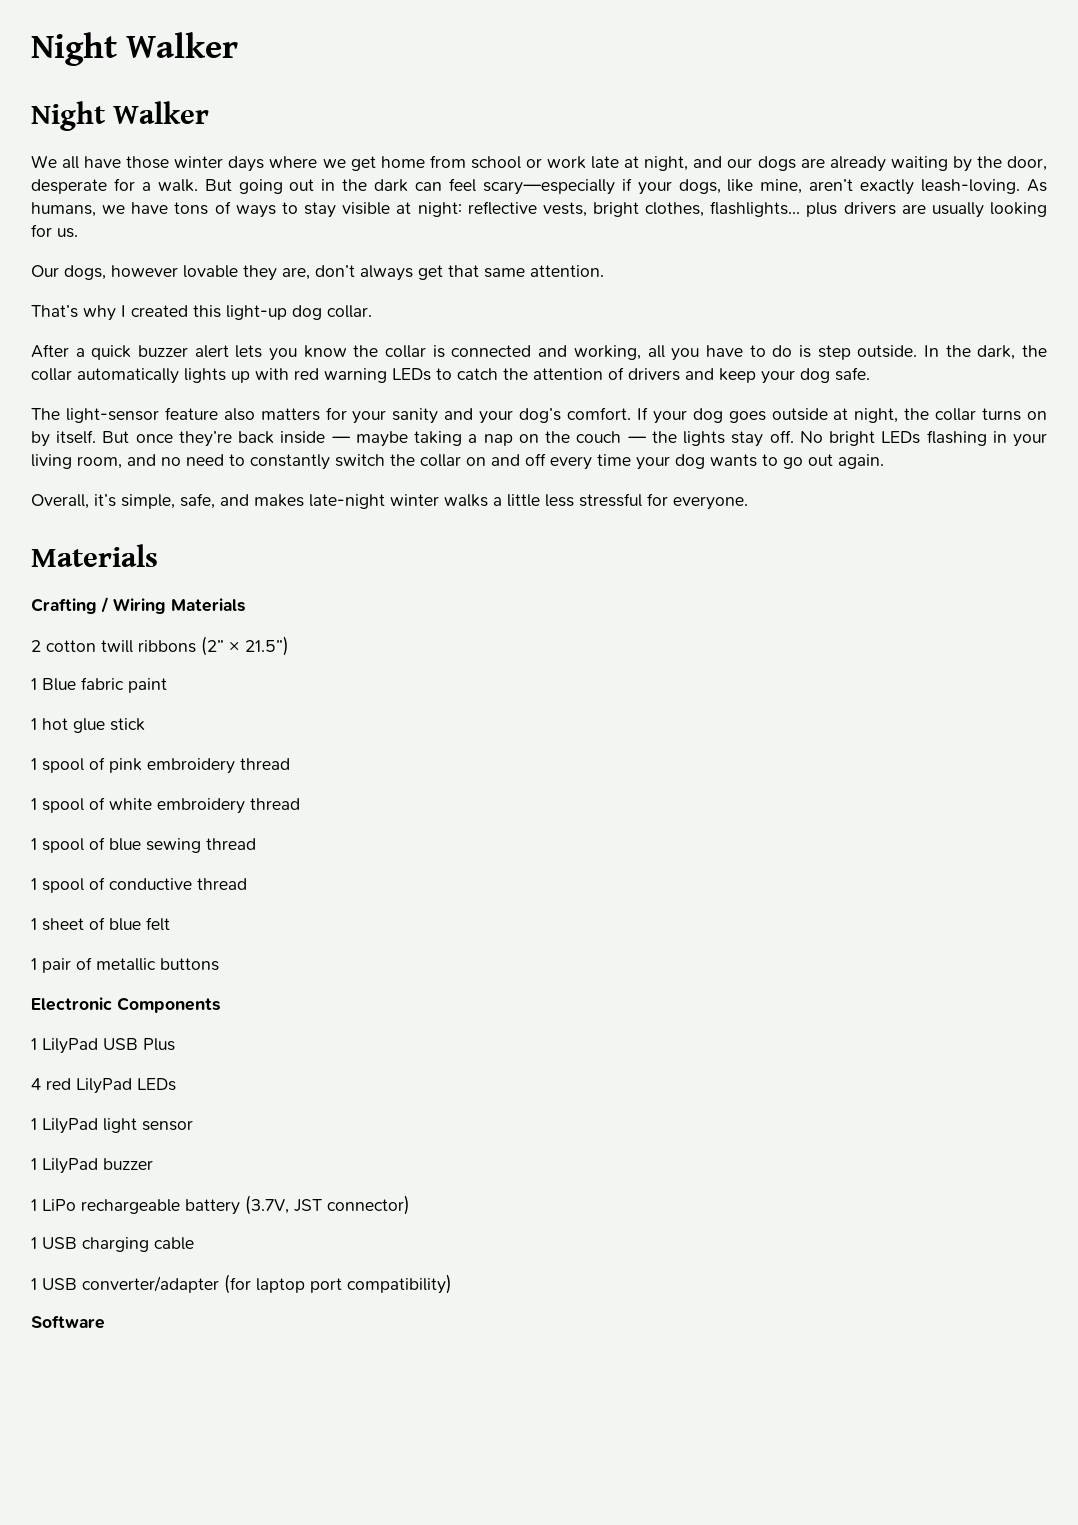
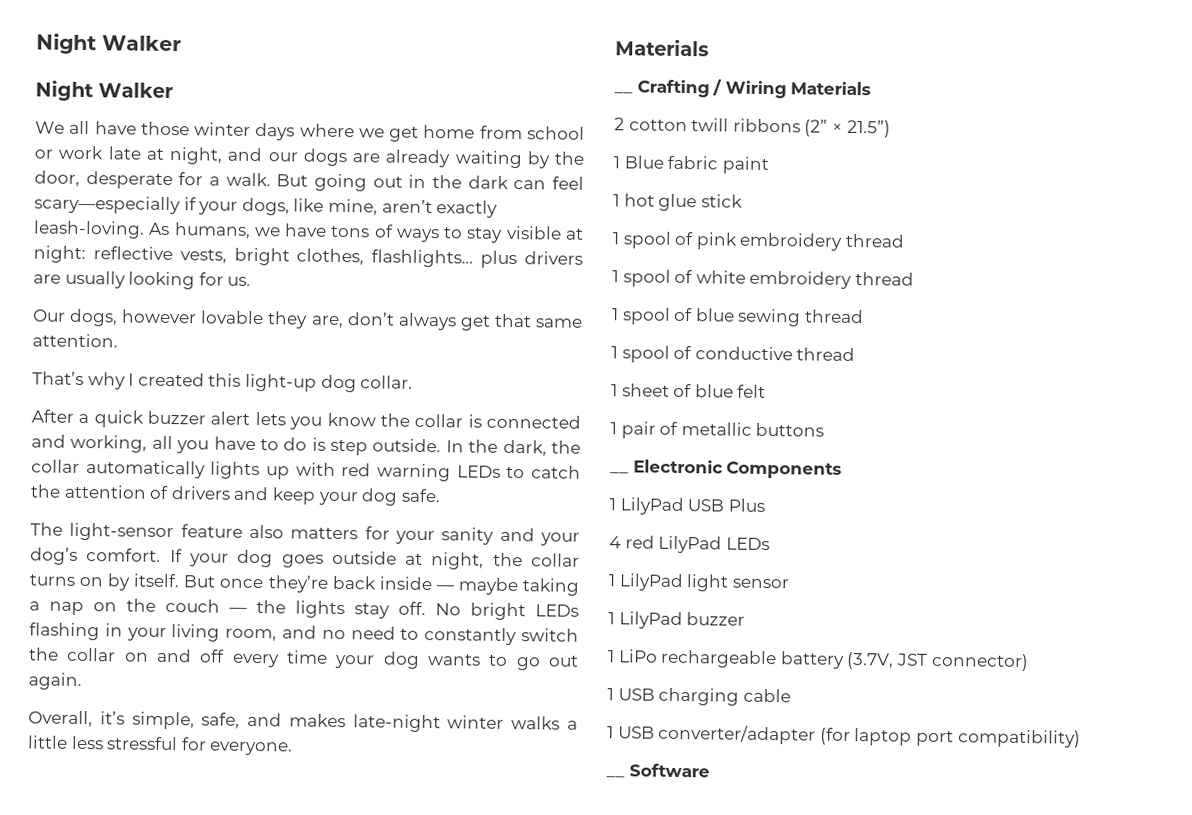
(158, 555) none -> [614,92,633,94] __
(219, 964) none -> [610,472,629,474] __
(452, 1284) none -> [606,776,625,778] __

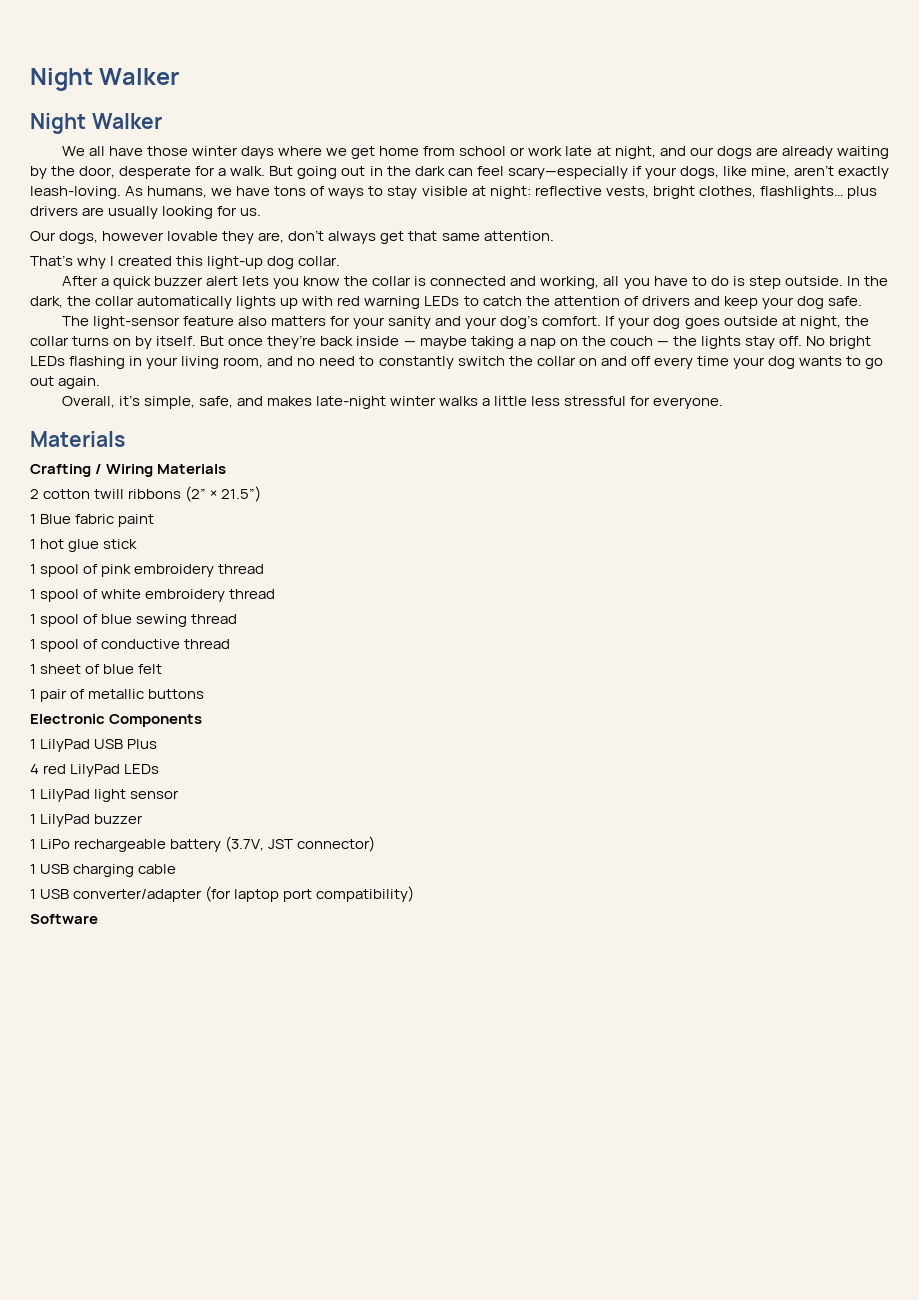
[614,92,633,94] __ -> (125, 439) none
[610,472,629,474] __ -> (205, 694) none
[606,776,625,778] __ -> (415, 894) none

